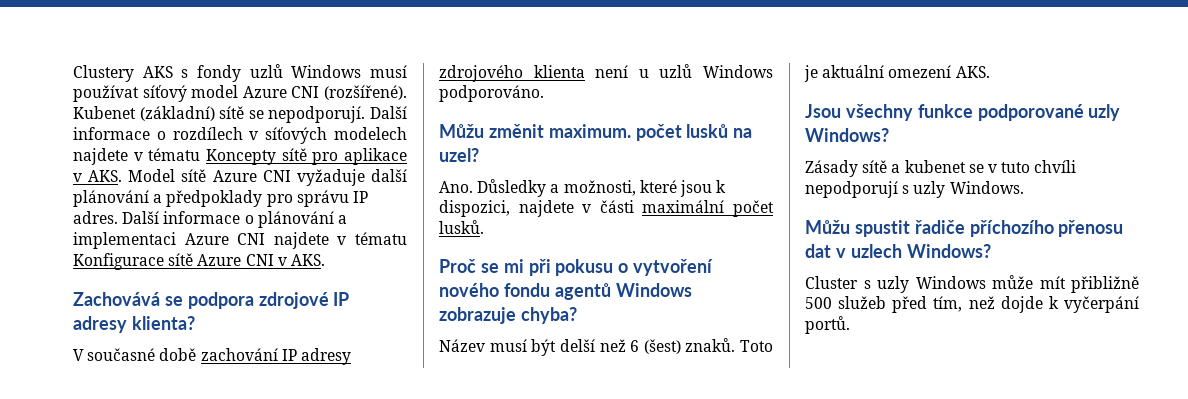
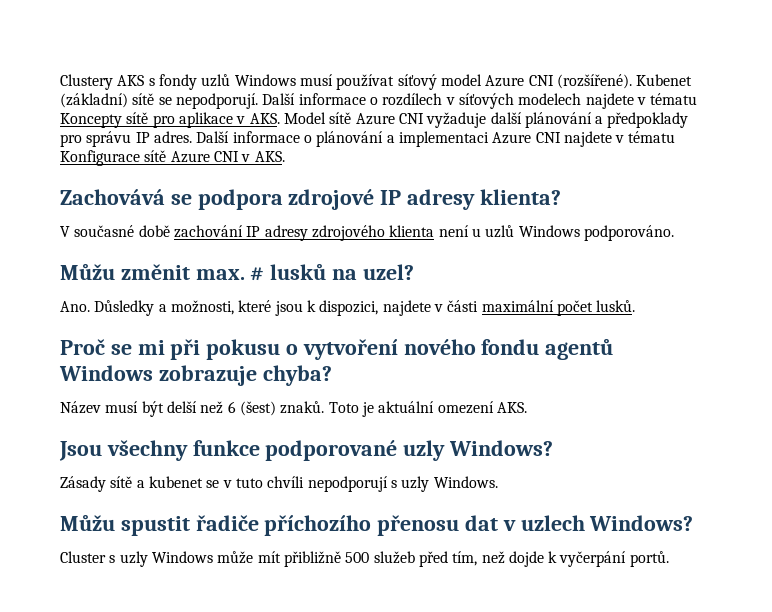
[548,124,682,141] maximum. počet -> [195,267,265,281] max. #

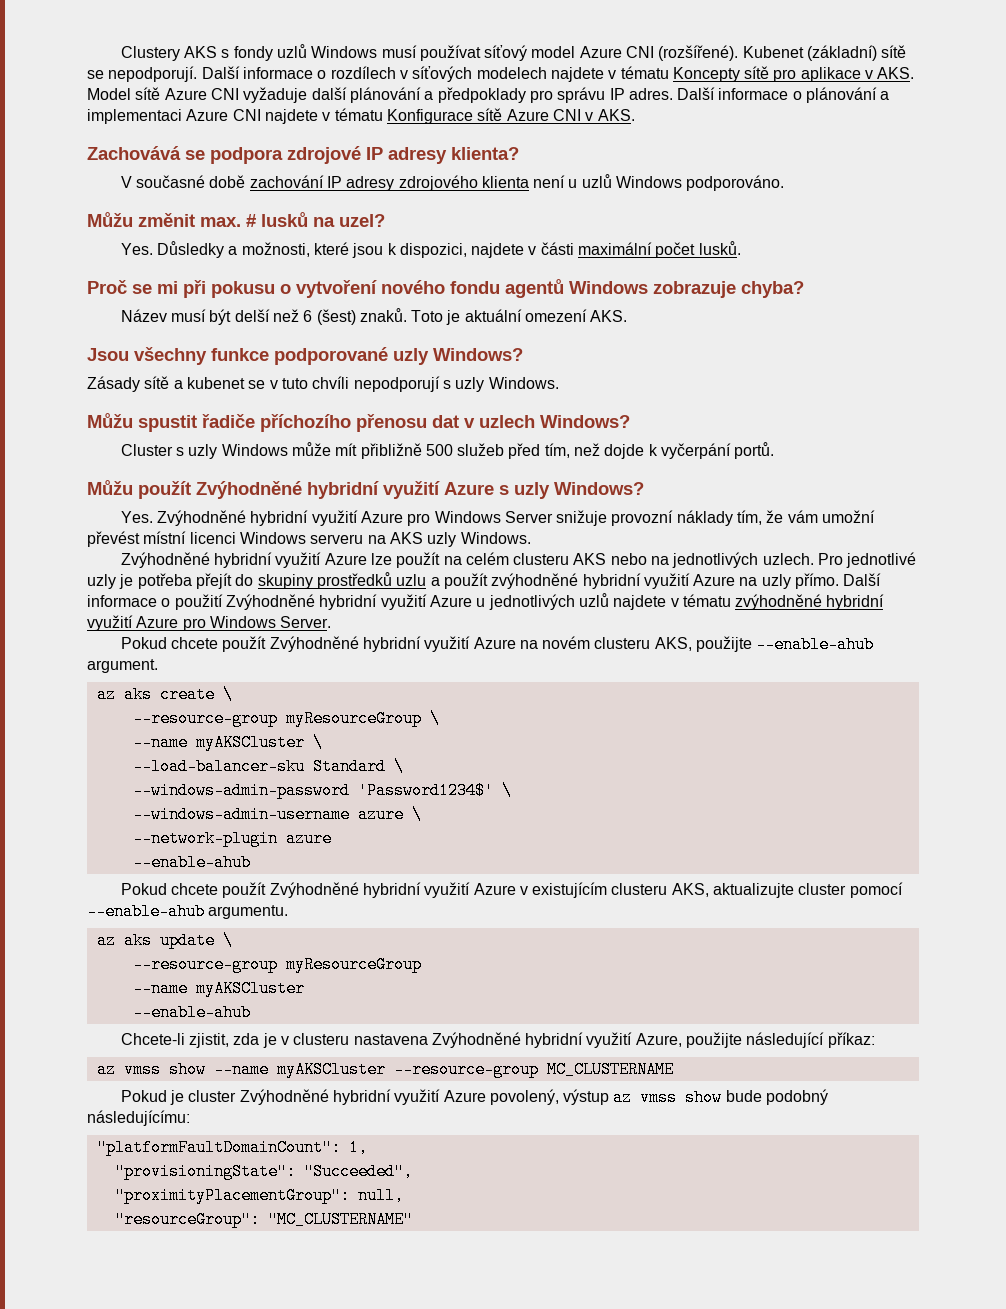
[60,301,90,312] Ano. -> [120,243,153,255] Yes.
(669, 559) none -> [87,480,644,499] [120,510,876,526] [87,531,531,547] [120,552,917,568] [87,572,882,589] [87,593,885,610] [87,615,332,631] [120,636,875,653] [87,659,158,673] [96,686,233,703] [132,710,440,727] [132,734,323,751] [132,758,404,775] [132,782,512,799] [132,806,422,823] [132,830,332,847] [132,854,251,871] [120,882,903,898] [87,903,289,920] [96,932,233,949] [132,956,422,973] [132,980,305,997] [132,1004,251,1021] [120,1032,875,1048] [96,1061,674,1078] [120,1089,829,1106] [87,1110,190,1126] [96,1139,368,1156] [114,1163,413,1180] [114,1187,404,1204] [114,1211,413,1228] // Můžu použít Zvýhodněné hybridní využití Azure s uzly Windows? // Yes. Zvýhodněné hybridní využití Azure pro Windows Server snižuje provozní náklady tím, že vám umožní převést místní licenci Windows serveru na AKS uzly Windows. // Zvýhodněné hybridní využití Azure lze použít na celém clusteru AKS nebo na jednotlivých uzlech. Pro jednotlivé uzly je potřeba přejít do skupiny prostředků uzlu a použít zvýhodněné hybridní využití Azure na uzly přímo. Další informace o použití Zvýhodněné hybridní využití Azure u jednotlivých uzlů najdete v tématu zvýhodněné hybridní využití Azure pro Windows Server. // Pokud chcete použít Zvýhodněné hybridní využití Azure na novém clusteru AKS, použijte --enable-ahub argument. // az aks create \ // --resource-group myResourceGroup \ // --name myAKSCluster \ // --load-balancer-sku Standard \ // --windows-admin-password 'Password1234$' \ // --windows-admin-username azure \ // --network-plugin azure // --enable-ahub // Pokud chcete použít Zvýhodněné hybridní využití Azure v existujícím clusteru AKS, aktualizujte cluster pomocí --enable-ahub argumentu. // az aks update \ // --resource-group myResourceGroup // --name myAKSCluster // --enable-ahub // Chcete-li zjistit, zda je v clusteru nastavena Zvýhodněné hybridní využití Azure, použijte následující příkaz: // az vmss show --name myAKSCluster --resource-group MC_CLUSTERNAME // Pokud je cluster Zvýhodněné hybridní využití Azure povolený, výstup az vmss show bude podobný následujícímu: // "platformFaultDomainCount": 1, // "provisioningState": "Succeeded", // "proximityPlacementGroup": null, // "resourceGroup": "MC_CLUSTERNAME"

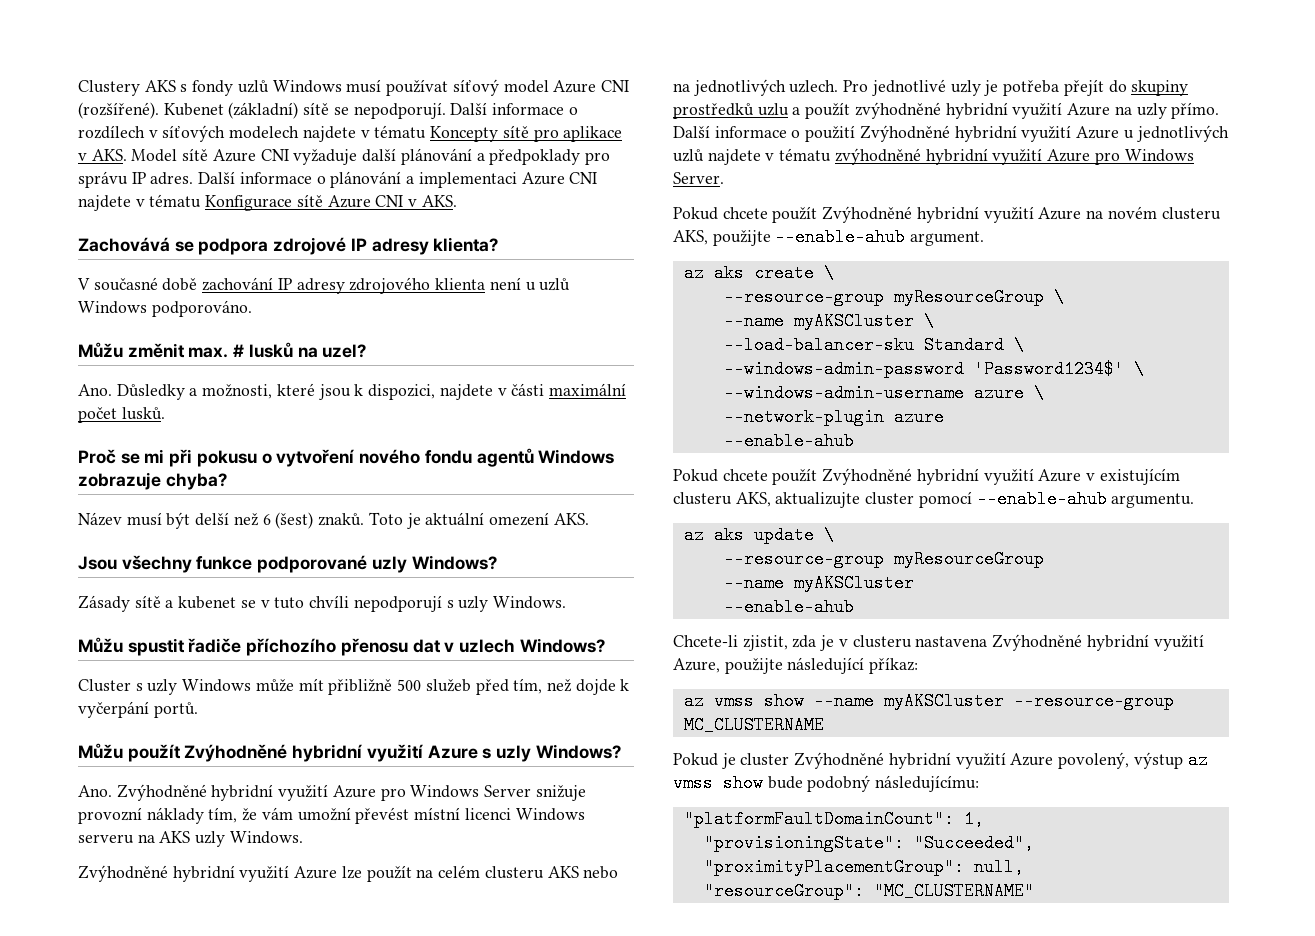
[120,243,153,255] Yes. -> [78,384,112,396] Ano.
[120,511,153,523] Yes. -> [78,785,112,797] Ano.

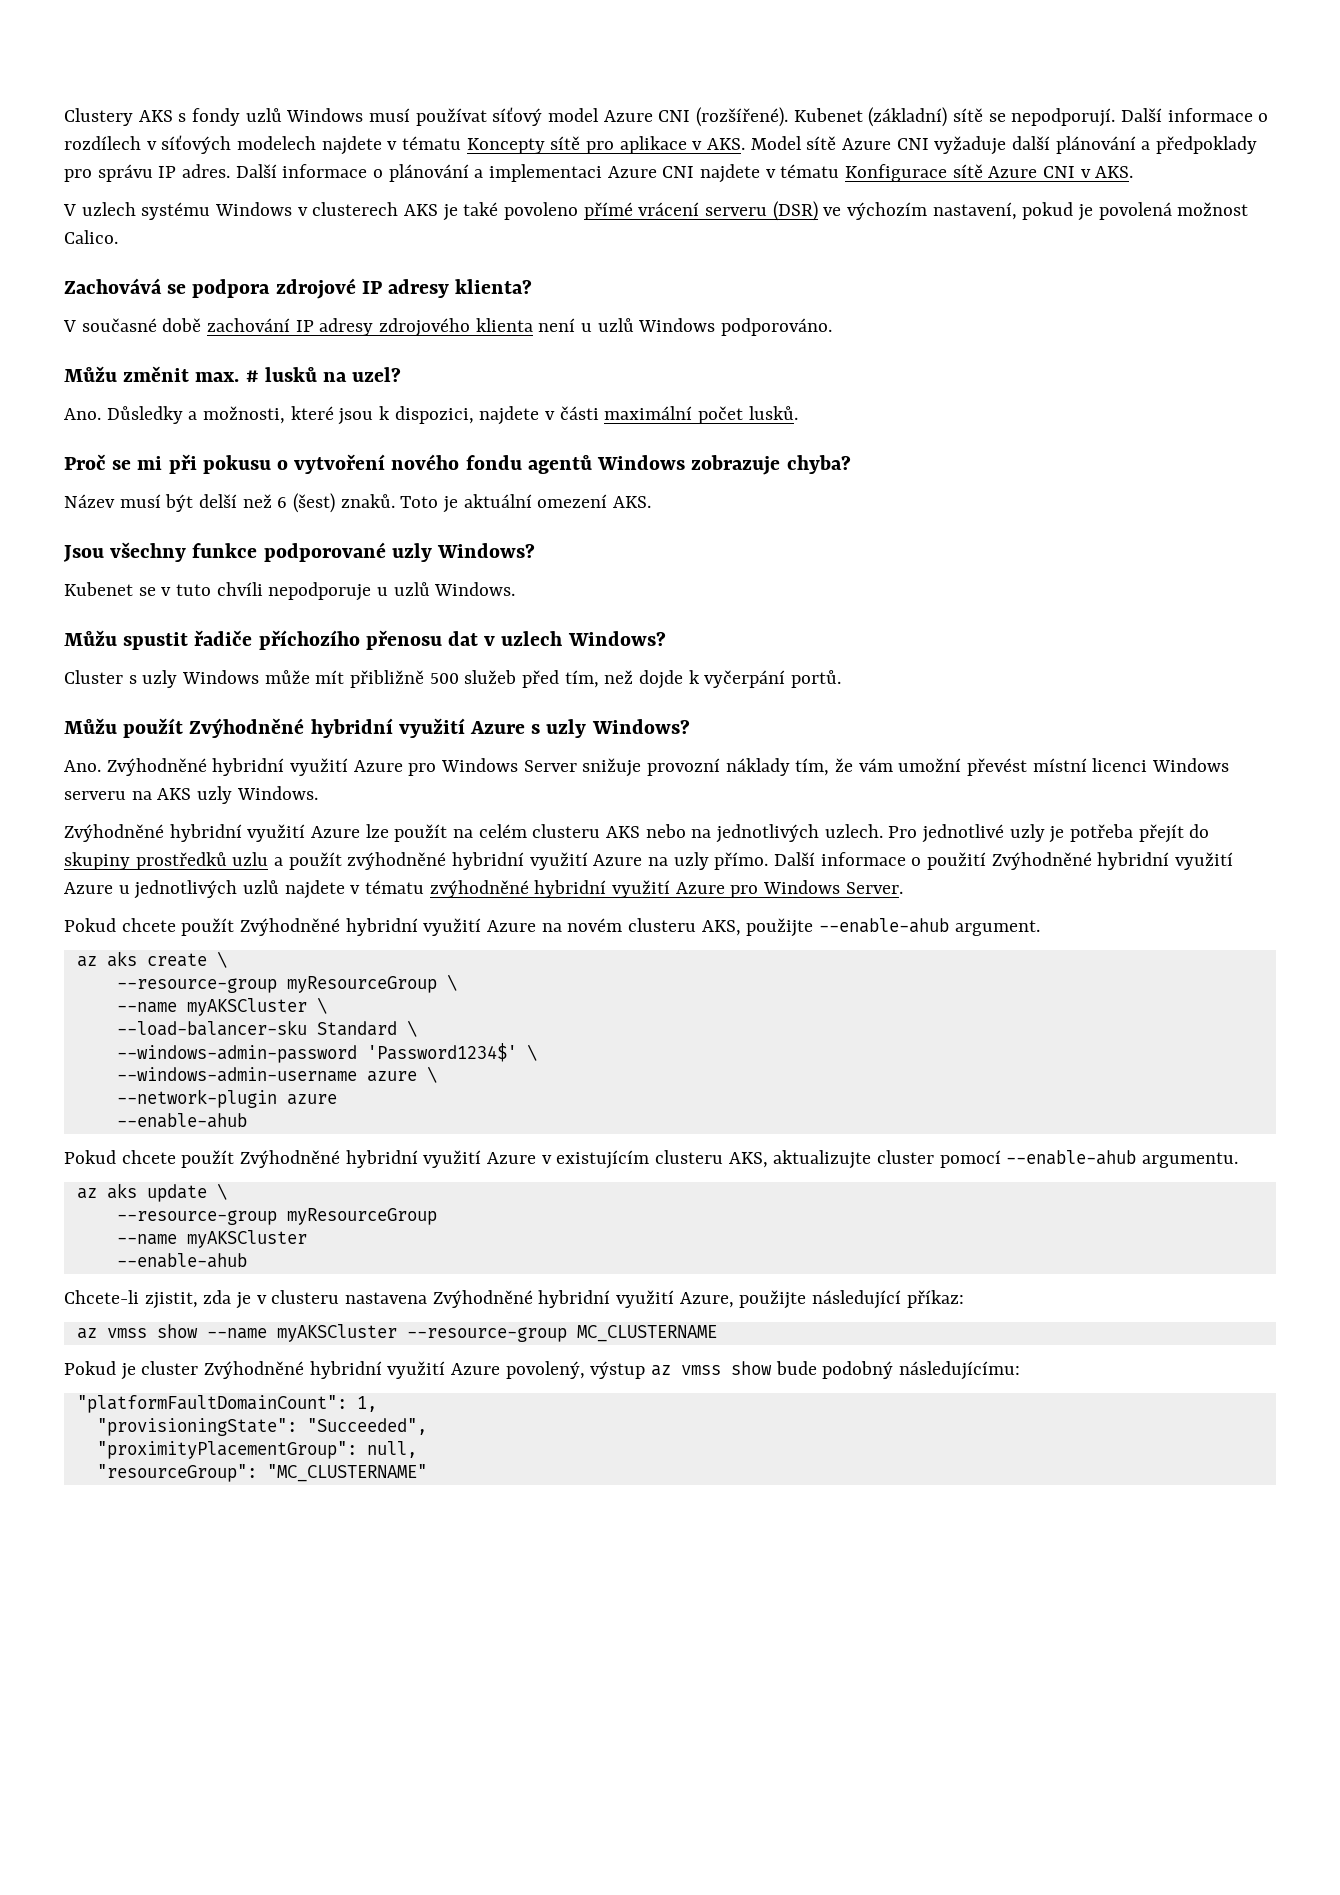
(457, 201) none -> [63,201,1249,221] [64,230,118,244] // V uzlech systému Windows v clusterech AKS je také povoleno přímé vrácení serveru (DSR) ve výchozím nastavení, pokud je povolená možnost Calico.
[78,595,237,612] Zásady sítě a kubenet -> [64,582,133,596] Kubenet
[353,595,489,612] nepodporují s uzly -> [268,582,430,601] nepodporuje u uzlů

